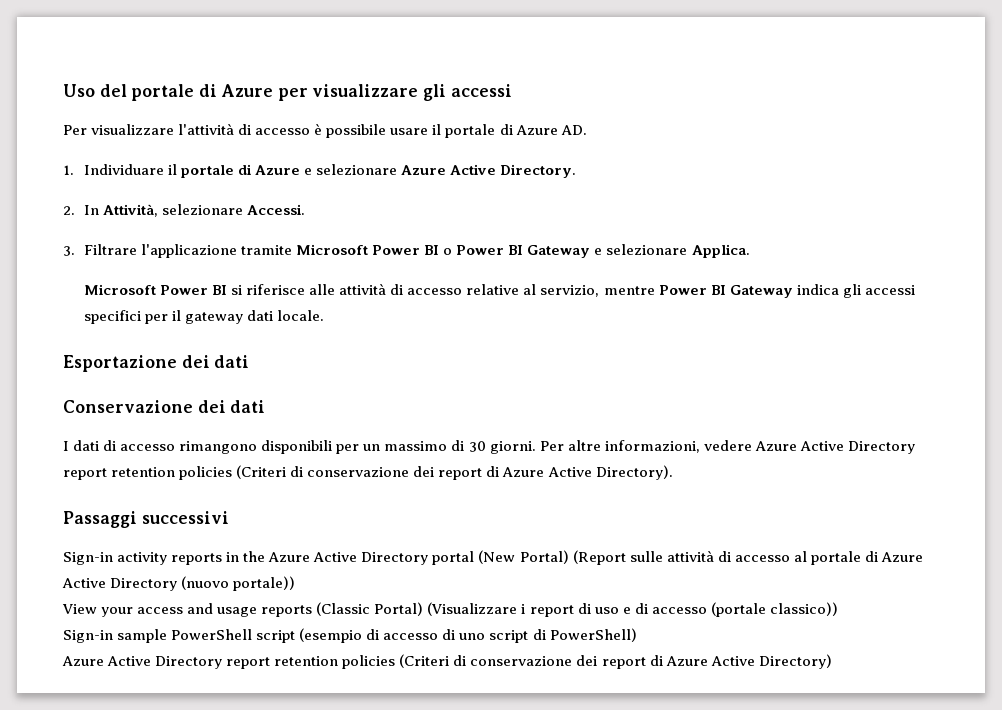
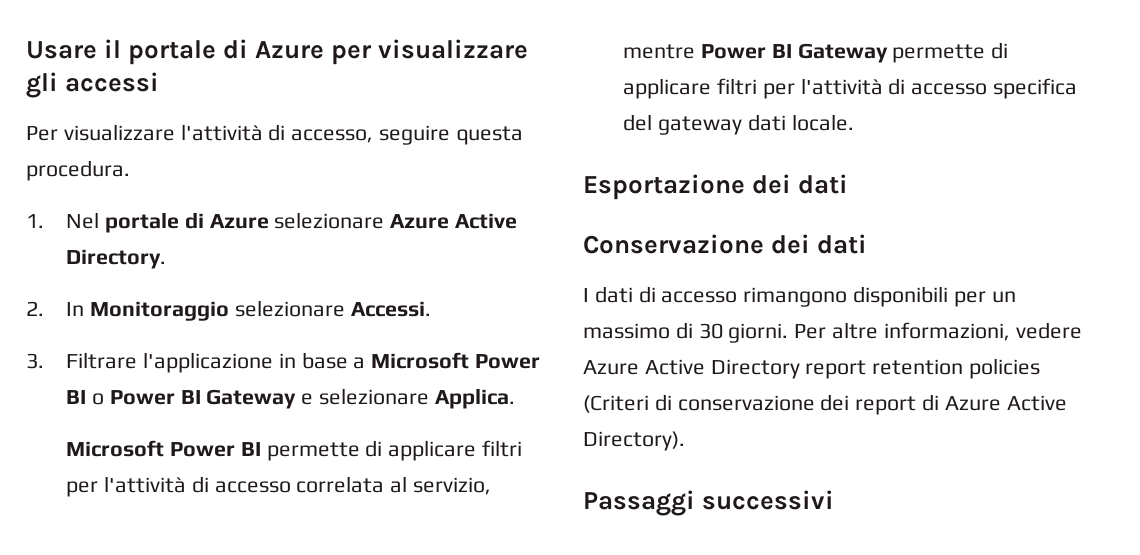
[63,84,127,97] Uso del -> [26,39,122,59] Usare il
[255,123,587,138] [63,164,313,178] accesso è possibile usare il portale di Azure AD. // 1. Individuare il portale di Azure e -> [291,125,523,145] [26,160,130,181] [26,212,269,233] accesso, seguire questa procedura. // 1. Nel portale di Azure
[102,204,158,217] Attività, -> [89,301,229,321] Monitoraggio
[241,245,293,255] tramite -> [278,352,366,369] in base a
[231,283,520,295] si riferisce alle attività di accesso relative -> [266,440,522,461] [66,476,385,497] permette di applicare filtri per l'attività di accesso correlata
[796,284,915,298] [83,310,182,324] indica gli accessi specifici per il -> [892,42,1009,63] [623,78,1077,99] [623,114,653,131] permette di applicare filtri per l'attività di accesso specifica del
[63,550,923,565] [62,576,296,591] [62,602,838,617] [63,628,637,643] [62,654,832,669] // Sign-in activity reports in the Azure Active Directory portal (New Portal) (Report sulle attività di accesso al portale di Azure Active Directory (nuovo portale)) // View your access and usage reports (Classic Portal) (Visualizzare i report di uso e di accesso (portale classico)) // Sign-in sample PowerShell script (esempio di accesso di uno script di PowerShell) // Azure Active Directory report retention policies (Criteri di conservazione dei report di Azure Active Directory) -> (835, 500) none

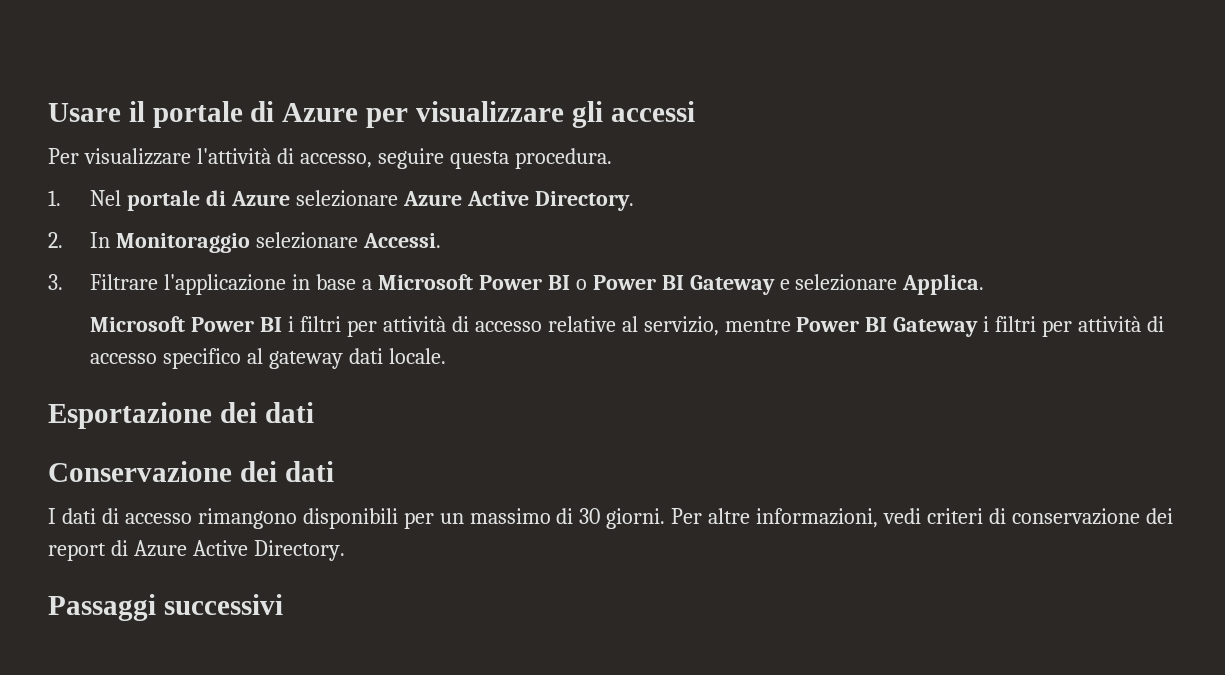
[266,440,522,461] [66,476,385,497] permette di applicare filtri per l'attività di accesso correlata -> [288,316,616,337] i filtri per attività di accesso relative
[892,42,1009,63] [623,78,1077,99] [623,114,653,131] permette di applicare filtri per l'attività di accesso specifica del -> [983,316,1165,337] [90,348,264,369] i filtri per attività di accesso specifico al
[1015,322,1082,339] [583,358,1041,379] [583,395,649,413] vedere Azure Active Directory report retention policies (Criteri -> [883,508,984,524] vedi criteri
[583,431,685,451] Directory). -> [253,540,345,561] Directory.

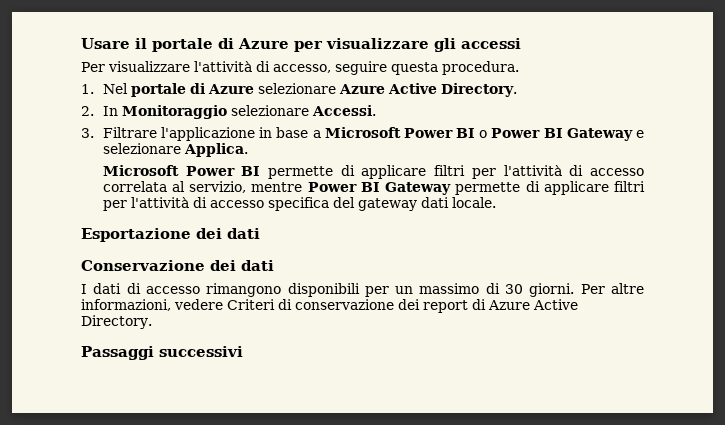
[288,316,616,337] i filtri per attività di accesso relative -> [267,165,645,179] [102,181,167,192] permette di applicare filtri per l'attività di accesso correlata
[983,316,1165,337] [90,348,264,369] i filtri per attività di accesso specifico al -> [455,181,646,195] [102,197,355,211] permette di applicare filtri per l'attività di accesso specifica del
[883,508,984,524] vedi criteri -> [174,299,275,310] vedere Criteri

